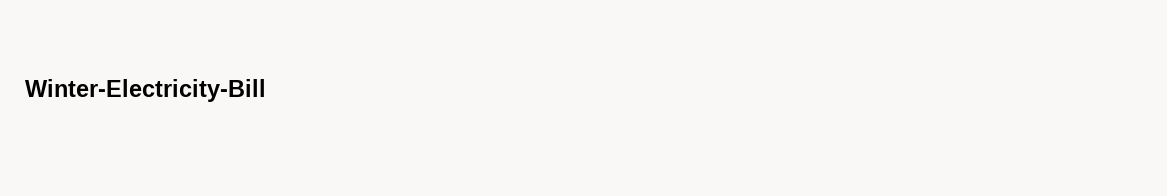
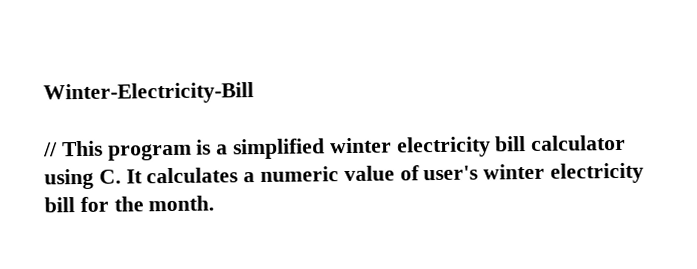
(266, 90) none -> [43,134,627,161] [44,162,645,190] [44,195,215,213] // // This program is a simplified winter electricity bill calculator using C. It calculates a numeric value of user's winter electricity bill for the month.

